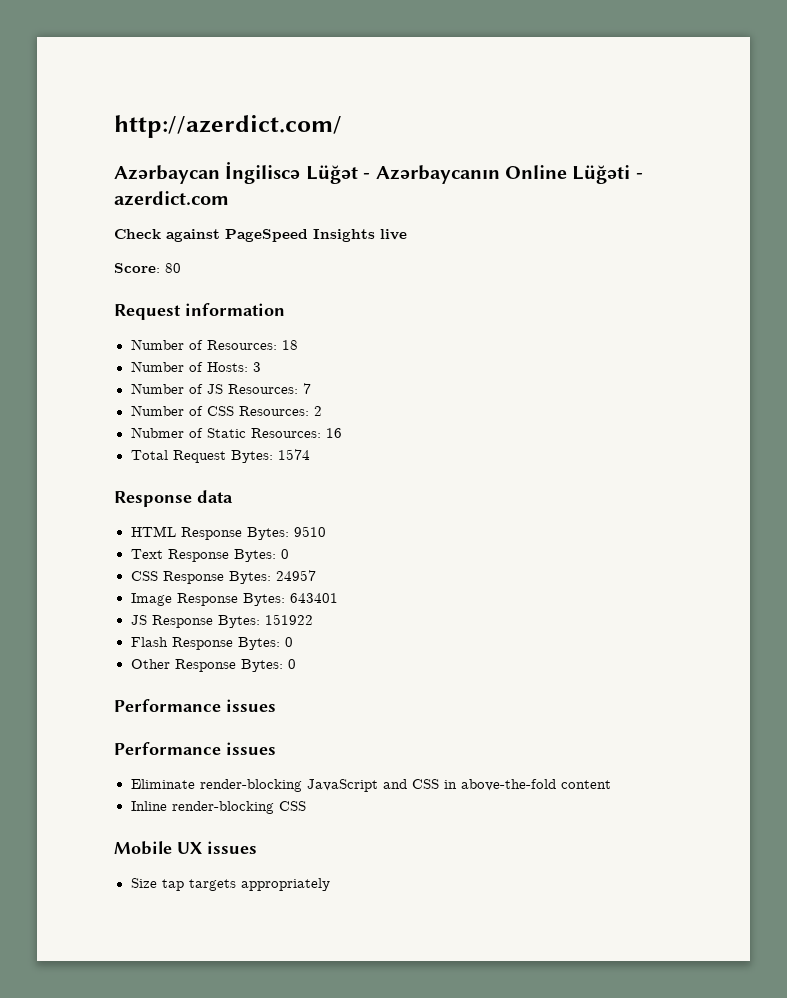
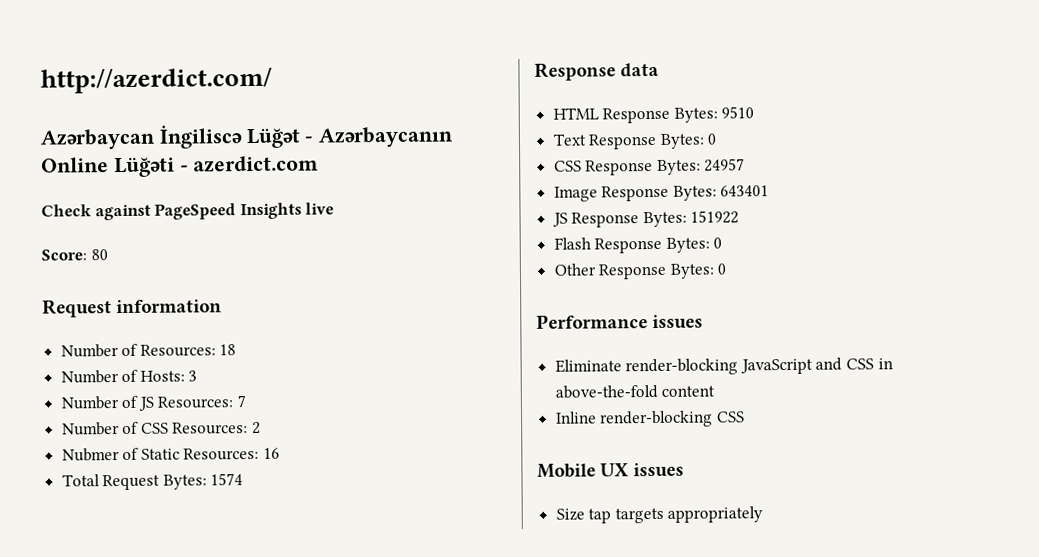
[114,742,276,755] // Performance issues -> (704, 322) none

